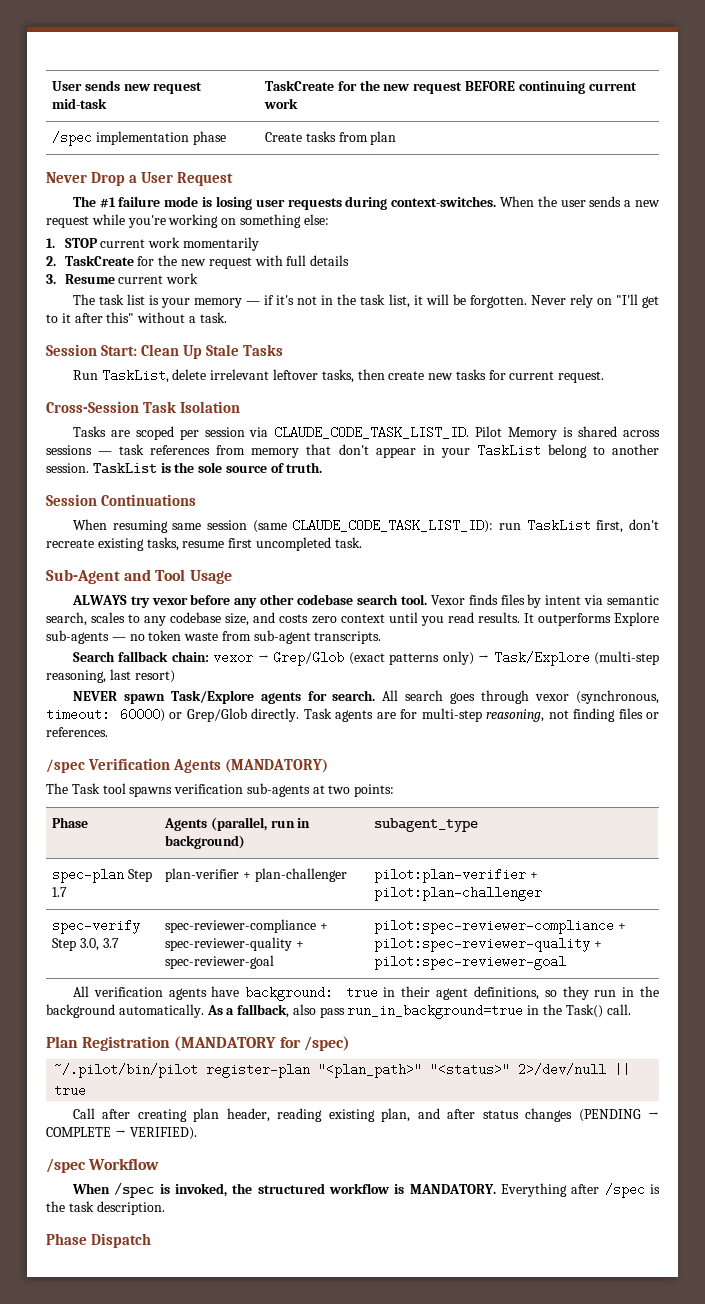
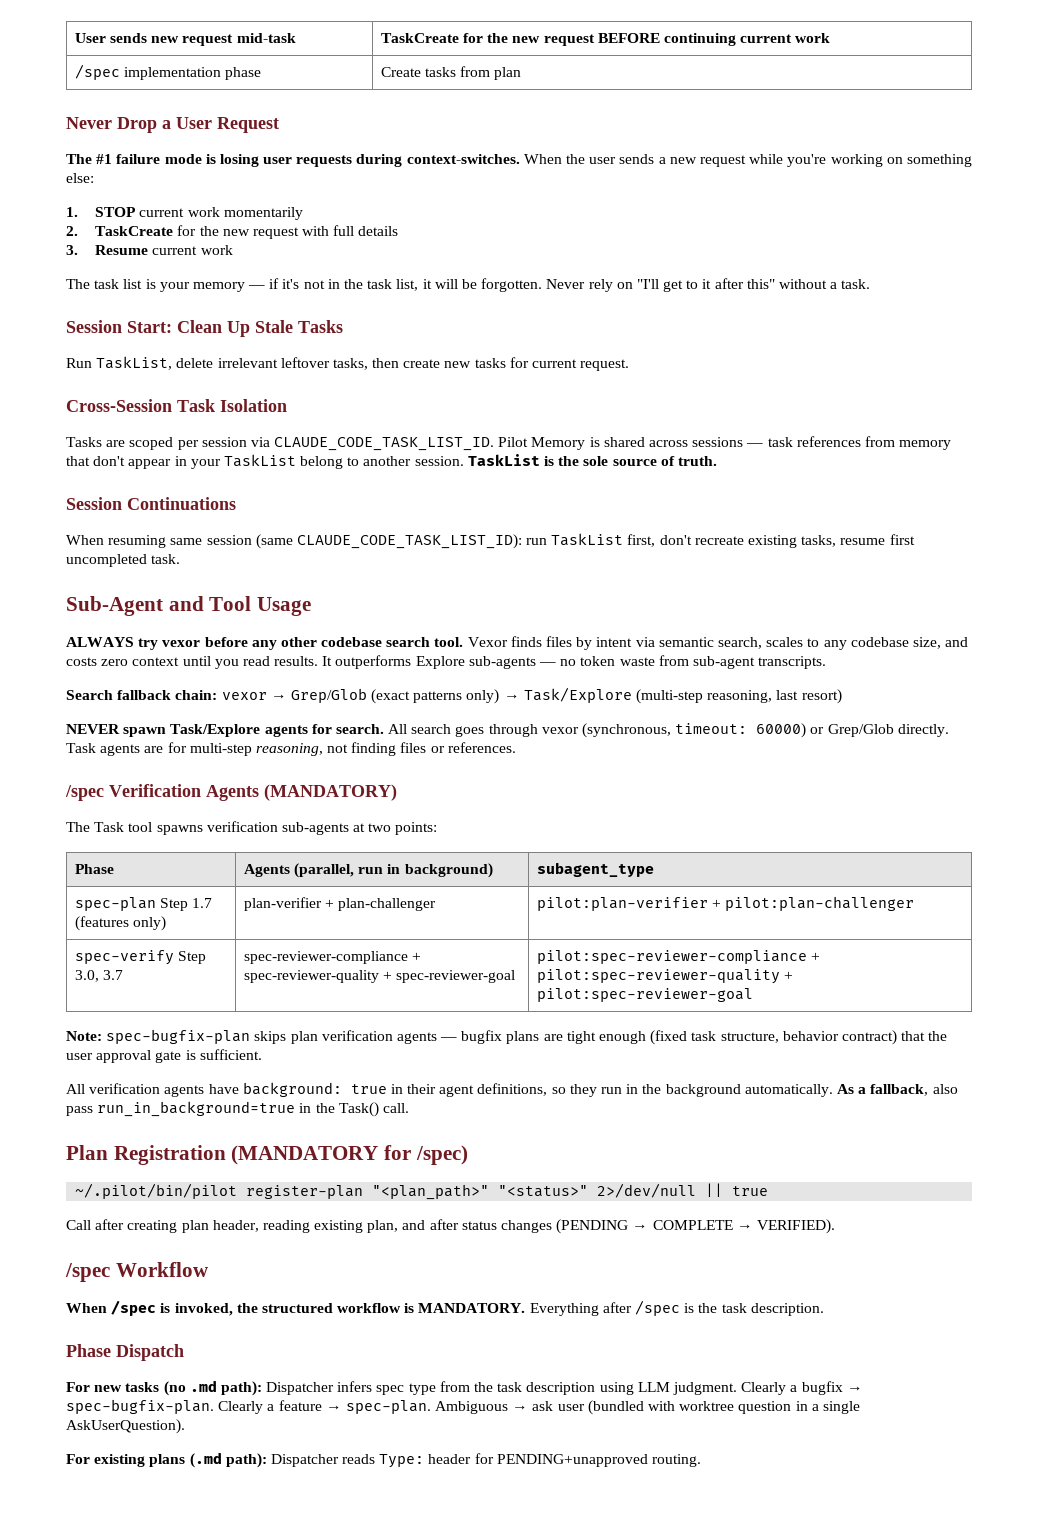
(68, 892) none -> [74,916,167,931] (features only)
(567, 962) none -> [66,1029,948,1045] [66,1049,262,1063] // Note: spec-bugfix-plan skips plan verification agents — bugfix plans are tight enough (fixed task structure, behavior contract) that the user approval gate is sufficient.
(151, 1240) none -> [66,1380,863,1396] [66,1399,860,1415] [66,1419,185,1434] [66,1452,702,1468] // For new tasks (no .md path): Dispatcher infers spec type from the task description using LLM judgment. Clearly a bugfix → spec-bugfix-plan. Clearly a feature → spec-plan. Ambiguous → ask user (bundled with worktree question in a single AskUserQuestion). // For existing plans (.md path): Dispatcher reads Type: header for PENDING+unapproved routing.

